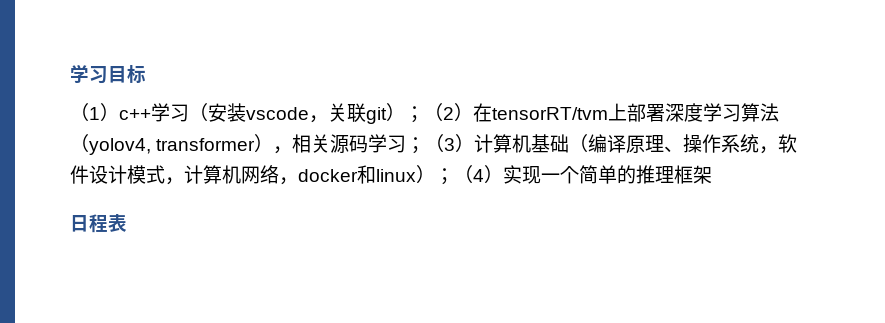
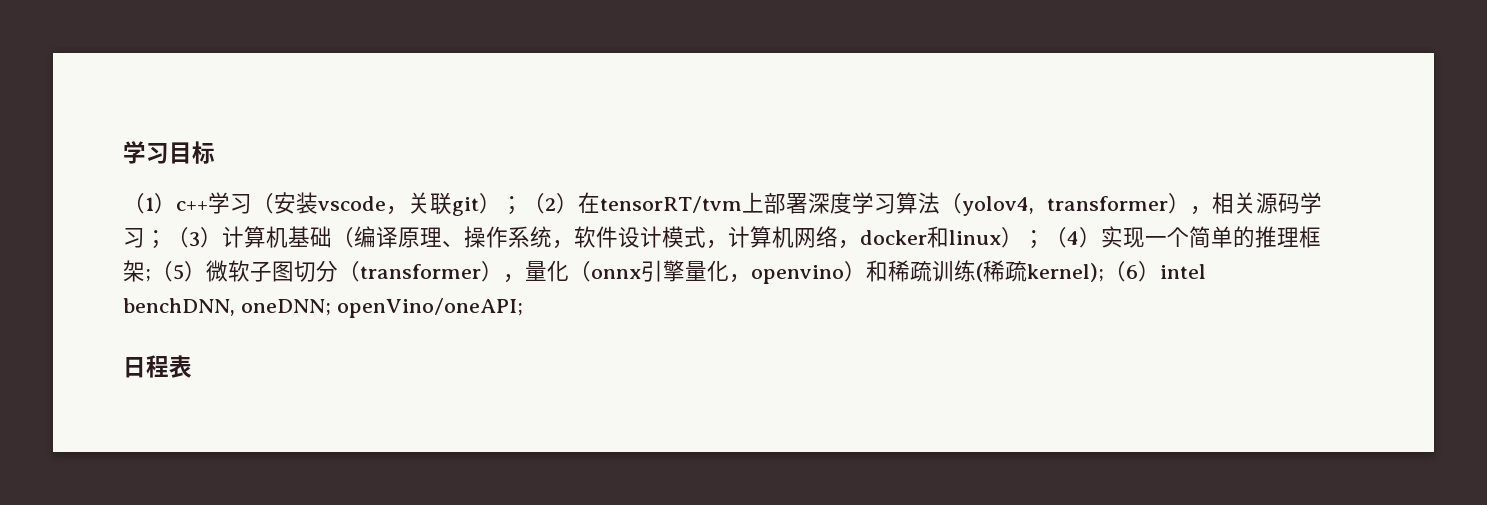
(712, 174) none -> [145,260,1206,284] [123,298,523,318] ;（5）微软子图切分（transformer），量化（onnx引擎量化，openvino）和稀疏训练(稀疏kernel);（6）intel benchDNN, oneDNN; openVino/oneAPI;

